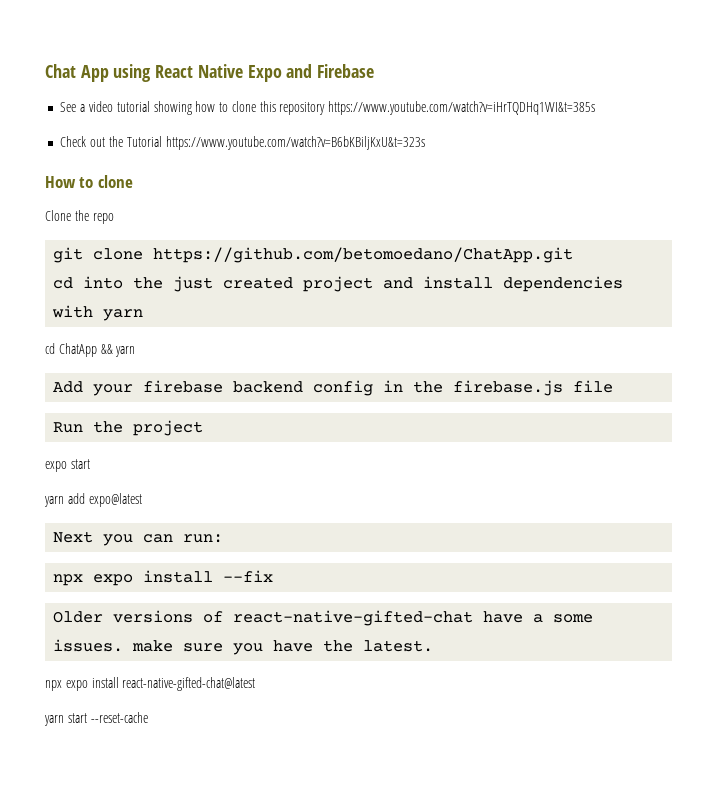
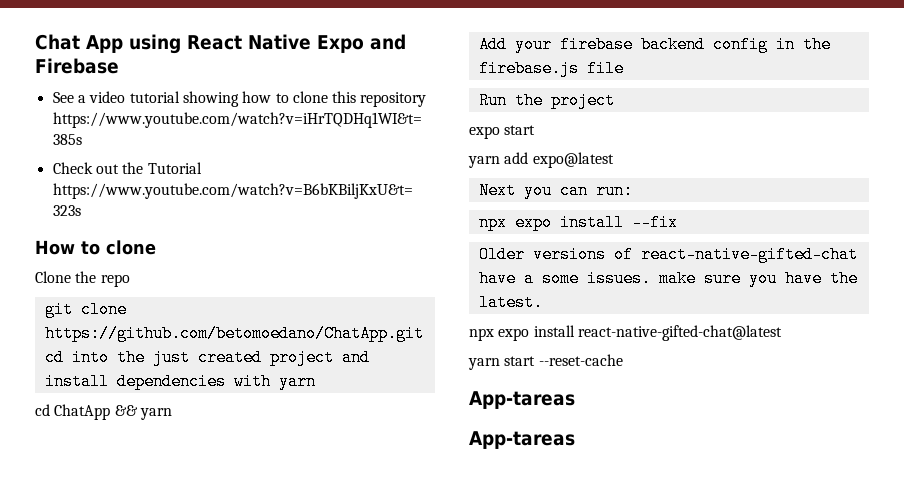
(148, 717) none -> [469,391,575,409] [469,431,575,449] // App-tareas // App-tareas

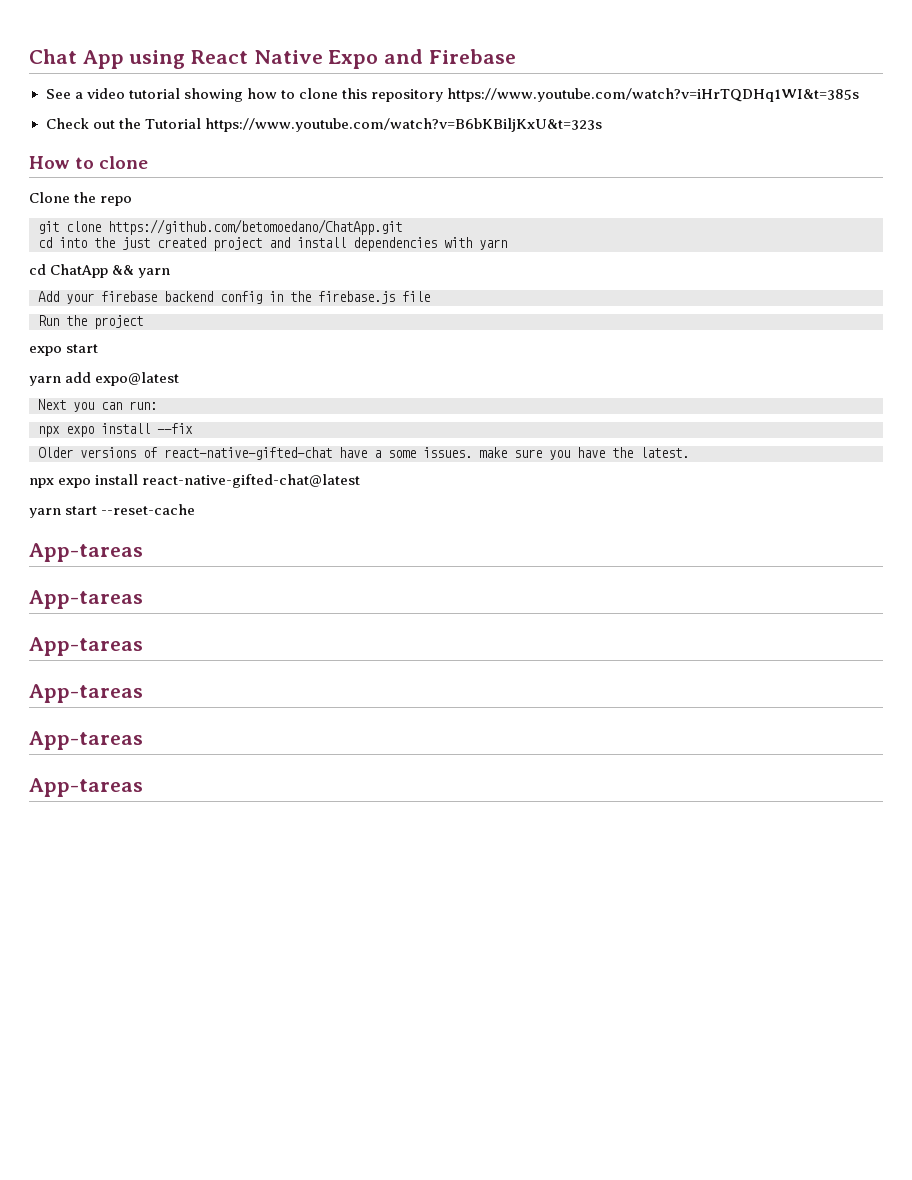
(575, 440) none -> [29,637,143,656] [29,684,143,703] [29,731,143,750] [29,778,143,797] // App-tareas // App-tareas // App-tareas // App-tareas

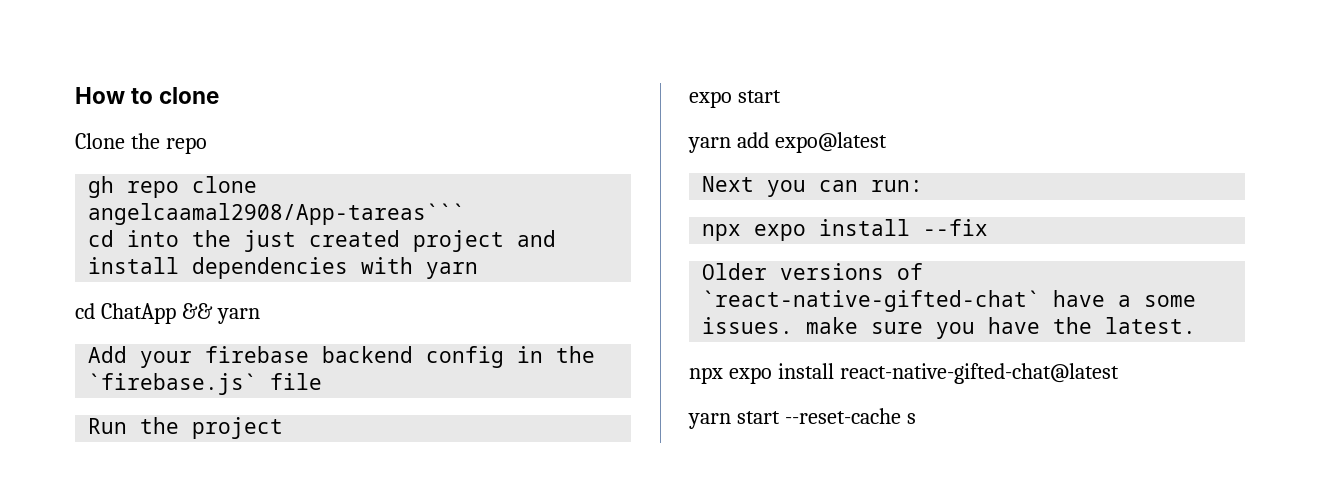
[29,49,516,69] [45,88,859,102] [45,118,602,132] Chat App using React Native Expo and Firebase // See a video tutorial showing how to clone this repository https://www.youtube.com/watch?v=iHrTQDHq1WI&t=385s // Check out the Tutorial https://www.youtube.com/watch?v=B6bKBiljKxU&t=323s // -> (75, 95) none
[38,219,402,235] git clone https://github.com/betomoedano/ChatApp.git -> [88,176,258,198] [88,203,466,225] gh repo clone angelcaamal2908/App-tareas```
[318,291,395,304] firebase.js -> [88,373,258,395] `firebase.js`
[164,447,332,460] react-native-gifted-chat -> [702,290,1041,312] `react-native-gifted-chat`
[29,543,143,562] [29,590,143,609] [29,637,143,656] [29,684,143,703] [29,731,143,750] [29,778,143,797] // App-tareas // App-tareas // App-tareas // App-tareas // App-tareas // App-tareas -> [906,413,916,424] s

